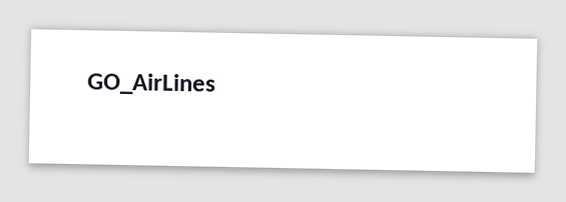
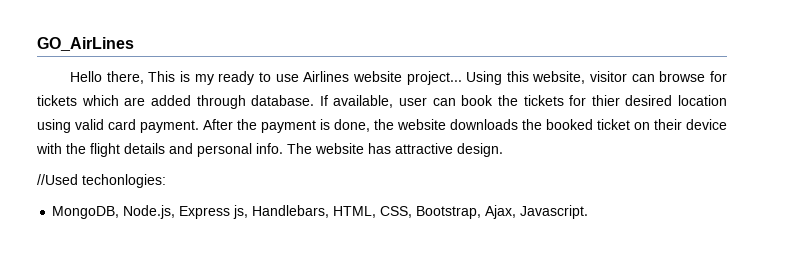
(216, 84) none -> [70,71,727,85] [37,95,727,109] [37,119,727,133] [36,143,503,157] [37,174,166,188] [52,205,589,219] // Hello there, This is my ready to use Airlines website project... Using this website, visitor can browse for tickets which are added through database. If available, user can book the tickets for thier desired location using valid card payment. After the payment is done, the website downloads the booked ticket on their device with the flight details and personal info. The website has attractive design. // //Used techonlogies: // MongoDB, Node.js, Express js, Handlebars, HTML, CSS, Bootstrap, Ajax, Javascript.

